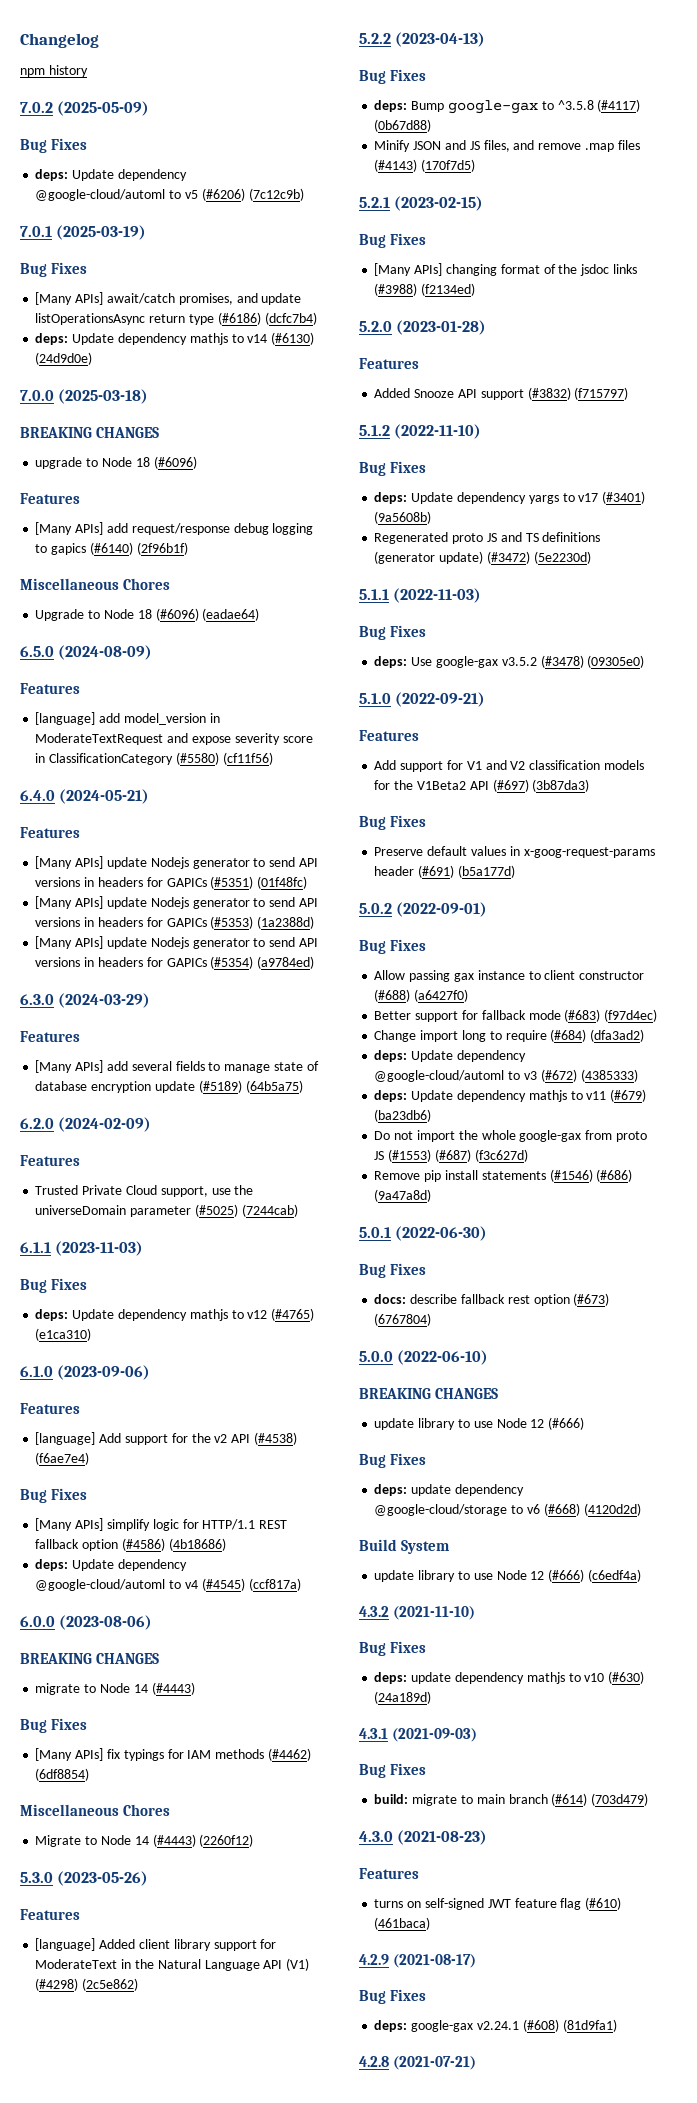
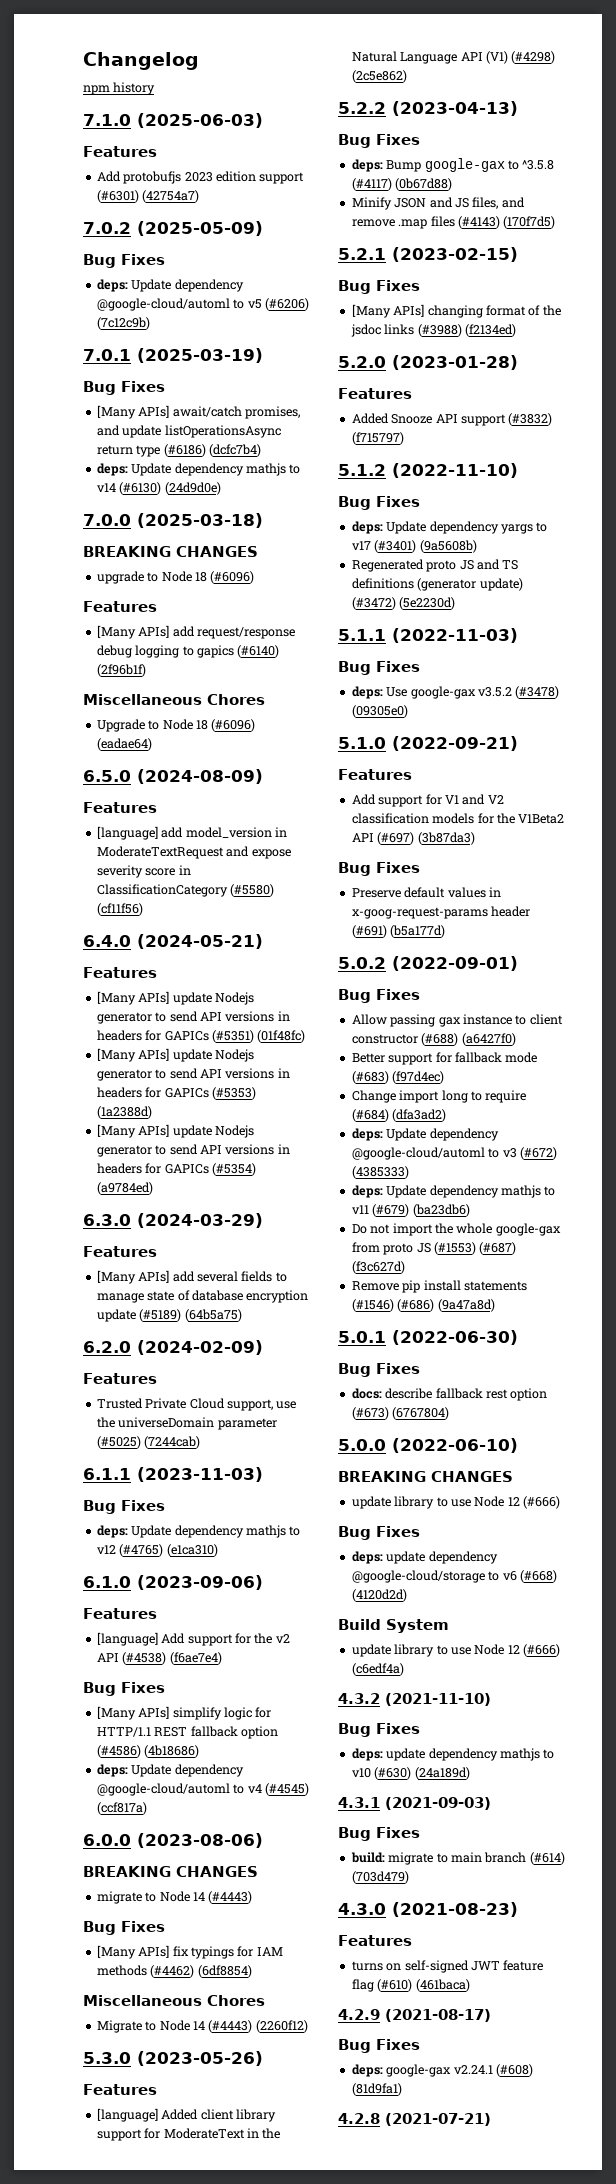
(88, 71) none -> [83,113,263,128] [83,146,157,157] [96,171,305,184] [96,190,200,203] // 7.1.0 (2025-06-03) // Features // Add protobufjs 2023 edition support (#6301) (42754a7)

